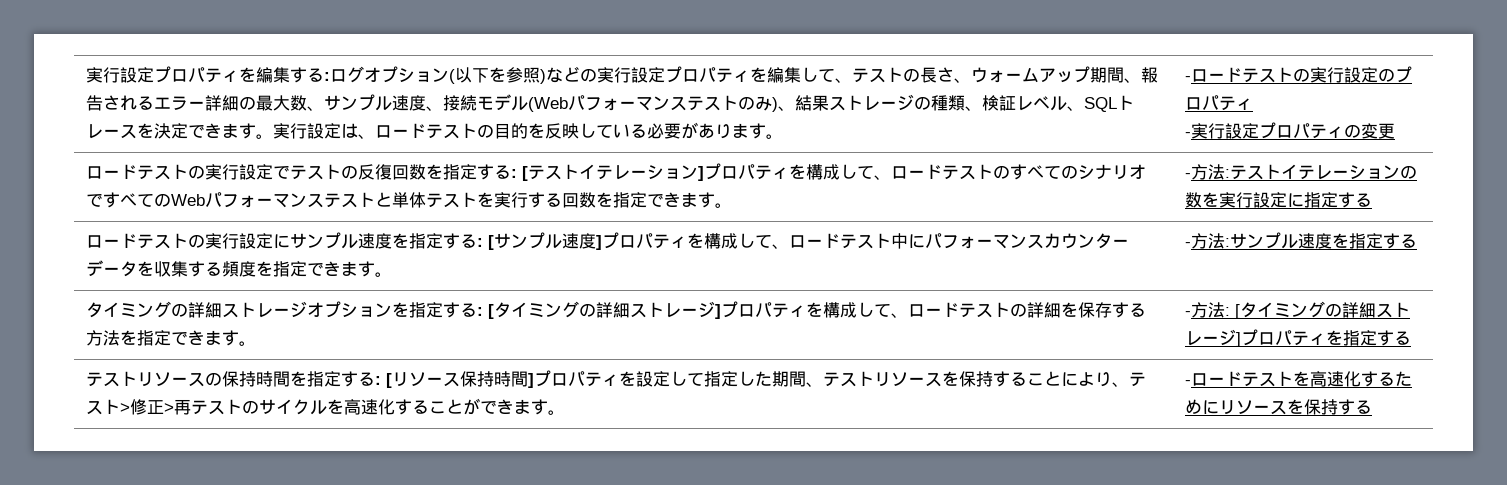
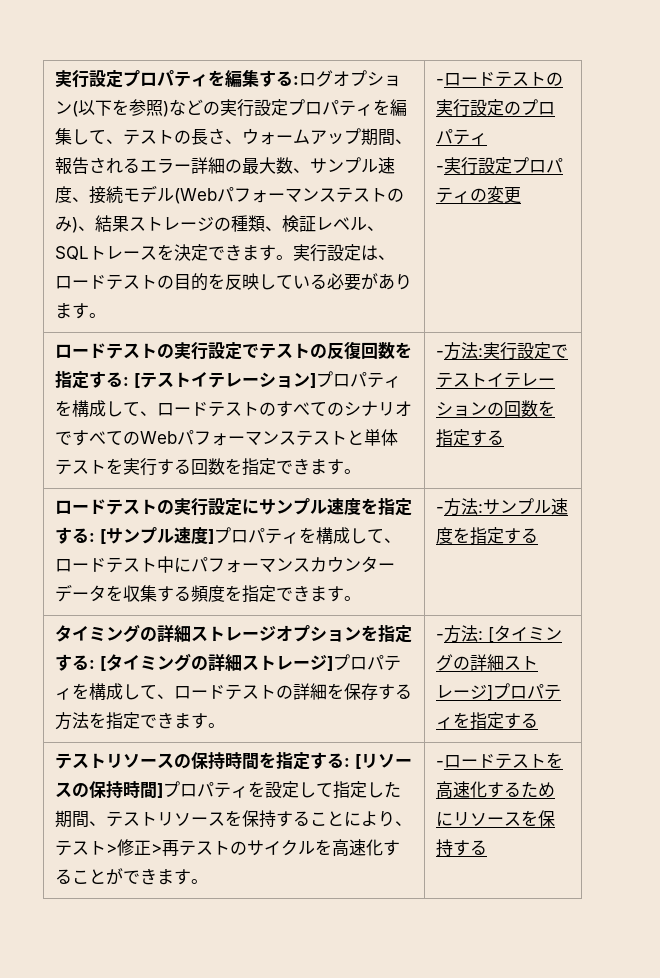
(1231, 173) none -> [482,342,568,360] 実行設定で
[1185,192,1305,208] 数を実行設定に -> [503,400,555,417] 回数を
(461, 379) none -> [71,783,89,798] の

